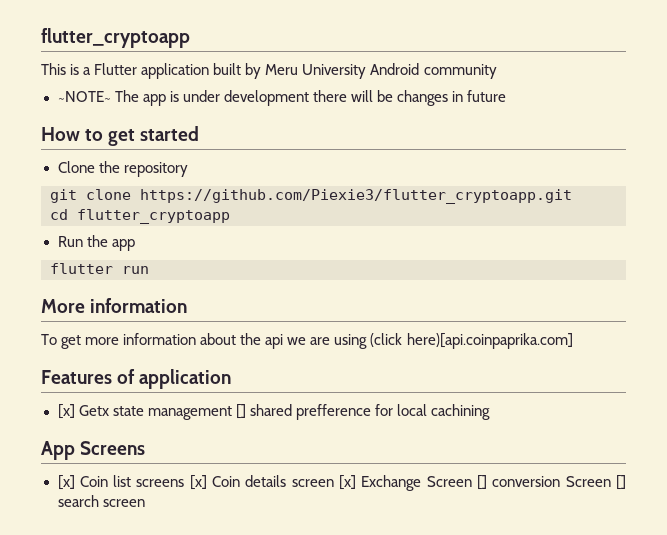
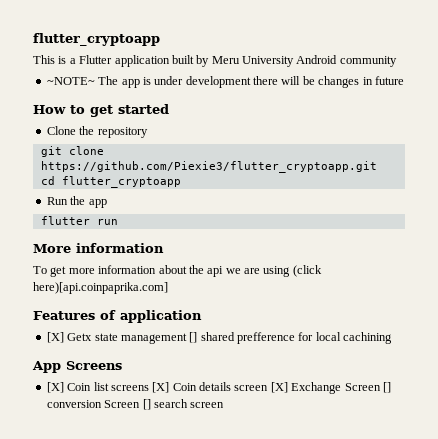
[57,404,75,419] [x] -> [46,332,64,343] [X]
[57,475,75,490] [x] -> [46,382,64,393] [X]
[189,475,207,490] [x] -> [152,382,170,393] [X]
[339,475,357,490] [x] -> [270,382,288,393] [X]

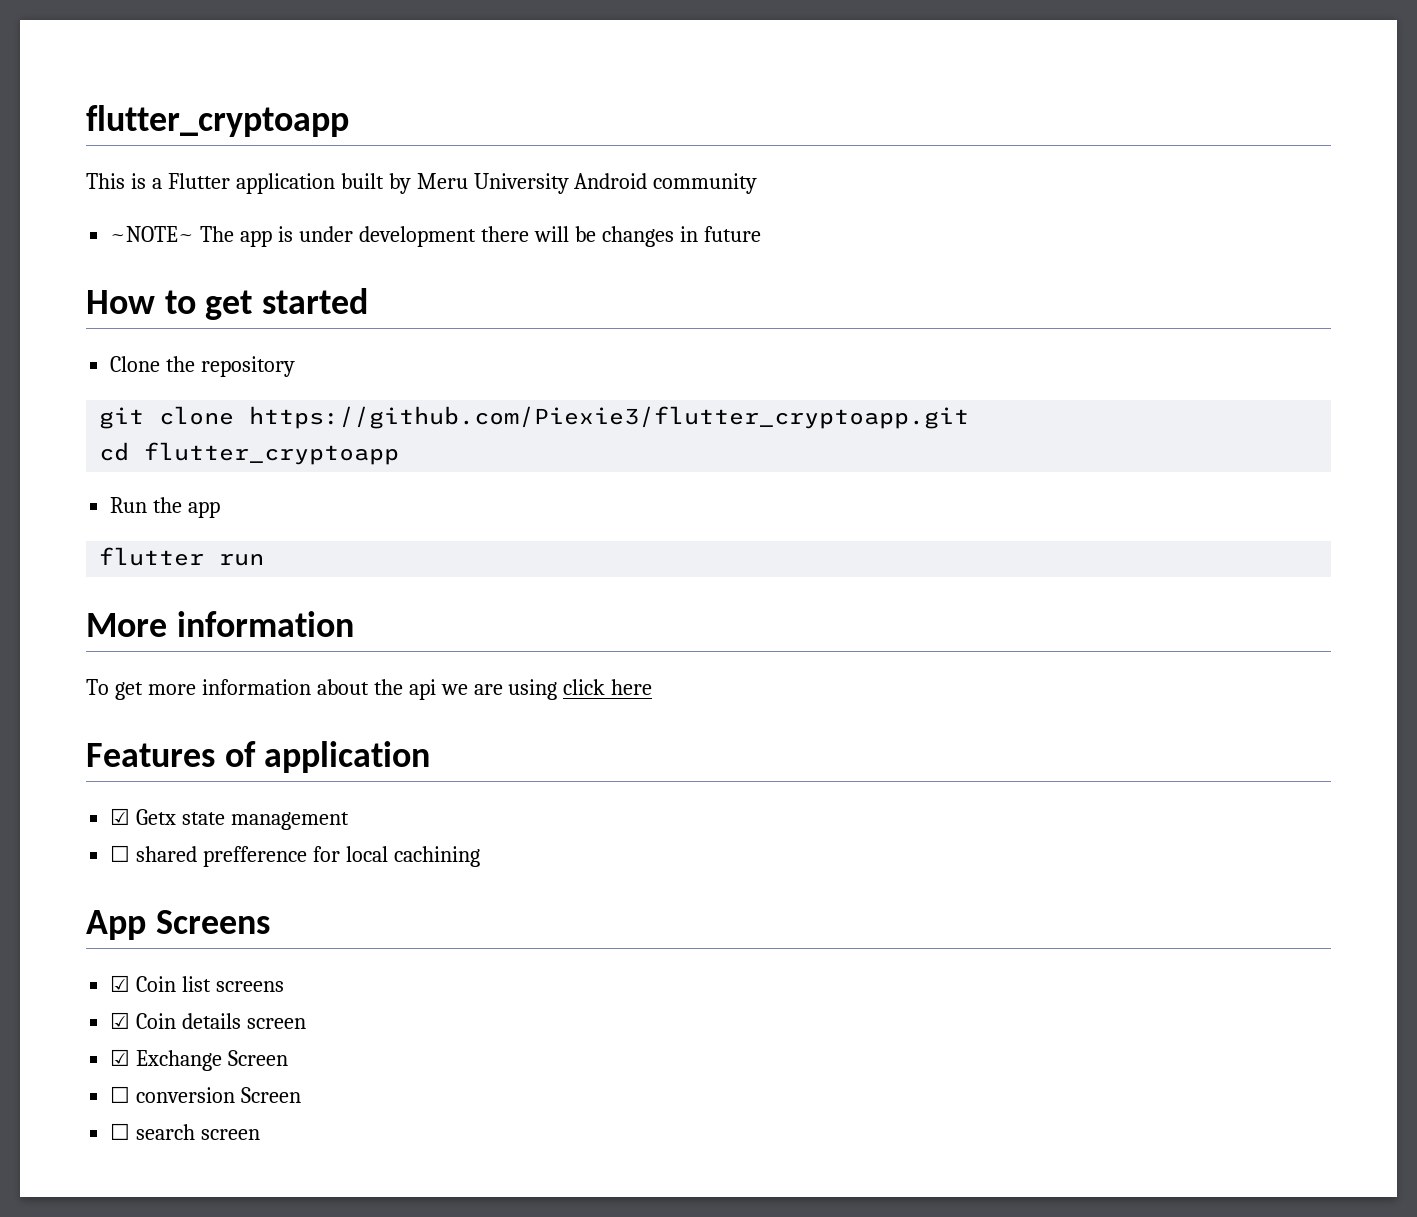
[292,265,322,277] [33,282,168,294] (click here)[api.coinpaprika.com] -> [563,679,653,695] click here
[46,332,64,343] [X] -> [110,808,131,825] ☑
[189,332,198,343] [] -> [110,845,131,862] // ☐
[46,382,64,393] [X] -> [110,975,131,992] ☑
[152,382,170,393] [X] -> [110,1012,131,1029] // ☑
[270,382,288,393] [X] -> [110,1049,131,1066] // ☑
[382,382,391,393] [] -> [110,1086,131,1103] // ☐
[142,399,151,410] [] -> [110,1123,131,1140] // ☐

